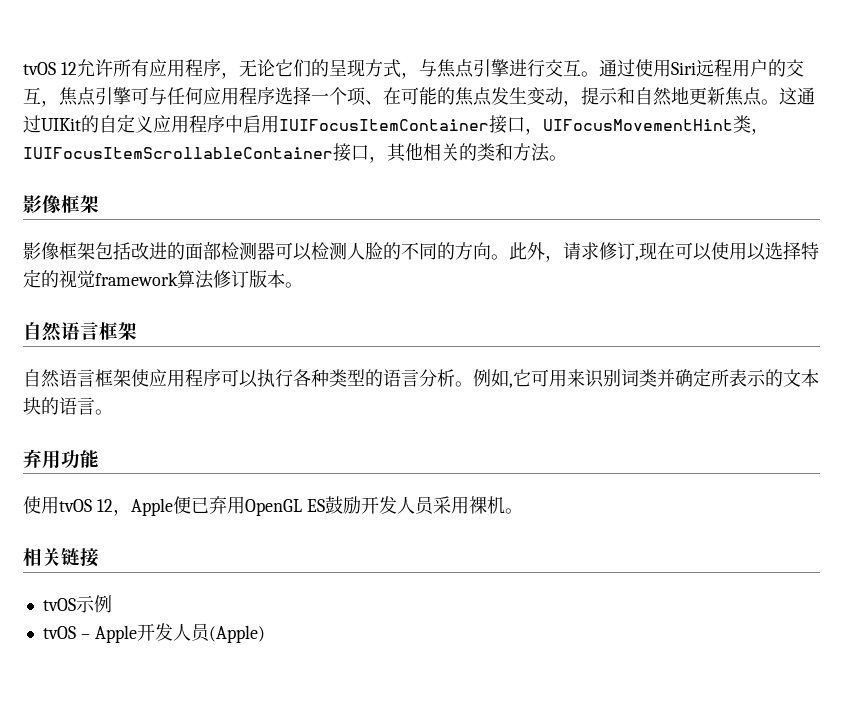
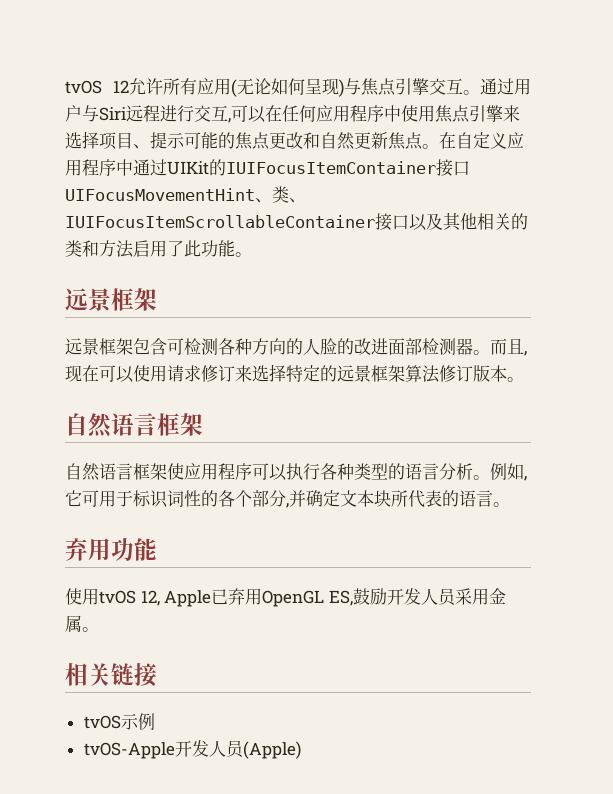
[184,59,419,79] 程序，无论它们的呈现方式， -> [231,78,344,97] (无论如何呈现)
[508,59,545,77] 进行 -> (429, 86) none
[634,59,671,77] 使用 -> [514,78,531,95] [65,105,99,122] 用户与
[731,59,804,77] [23,86,815,107] [23,114,769,135] 用户的交互，焦点引擎可与任何应用程序选择一个项、在可能的焦点发生变动，提示和自然地更新焦点。这通过UIKit的自定义应用程序中启用IUIFocusItemContainer接口，UIFocusMovementHint类， -> [160,105,520,123] [65,131,524,150] [65,159,470,177] [65,186,306,203] 进行交互,可以在任何应用程序中使用焦点引擎来选择项目、提示可能的焦点更改和自然更新焦点。在自定义应用程序中通过UIKit的IUIFocusItemContainer接口UIFocusMovementHint、类、
[369,156,387,163] ， -> [409,213,443,231] 以及
[549,155,567,161] [23,195,99,213] [23,242,635,262] 。 // 影像框架 // 影像框架包括改进的面部检测器可以检测人脸的不同的方向。此外，请求修订 -> [133,240,252,257] [65,288,157,312] [65,338,524,355] 启用了此功能。 // 远景框架 // 远景框架包含可检测各种方向的人脸的改进面部检测器。而且
[747,243,766,261] 以 -> [167,365,252,382] 请求修订来
[59,270,178,288] 视觉framework -> [337,365,405,382] 远景框架
[567,368,819,388] [23,397,41,415] 来识别词类并确定所表示的文本块 -> [116,490,442,508] 于标识词性的各个部分,并确定文本块所代表
[96,496,191,516] 12，Apple便 -> [140,590,212,607] 12, Apple
[306,499,325,512] ES -> [328,590,353,606] ES,
[468,496,505,514] 裸机 -> [488,588,506,604] [65,615,82,632] 金属
[42,625,137,643] tvOS – Apple -> [83,742,175,759] tvOS-Apple

